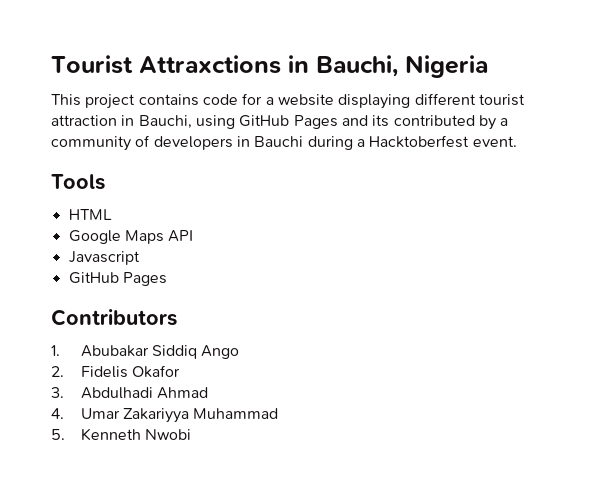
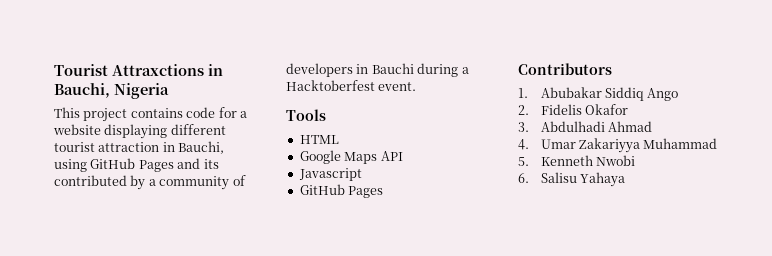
(192, 434) none -> [518,172,626,187] // 6. Salisu Yahaya

